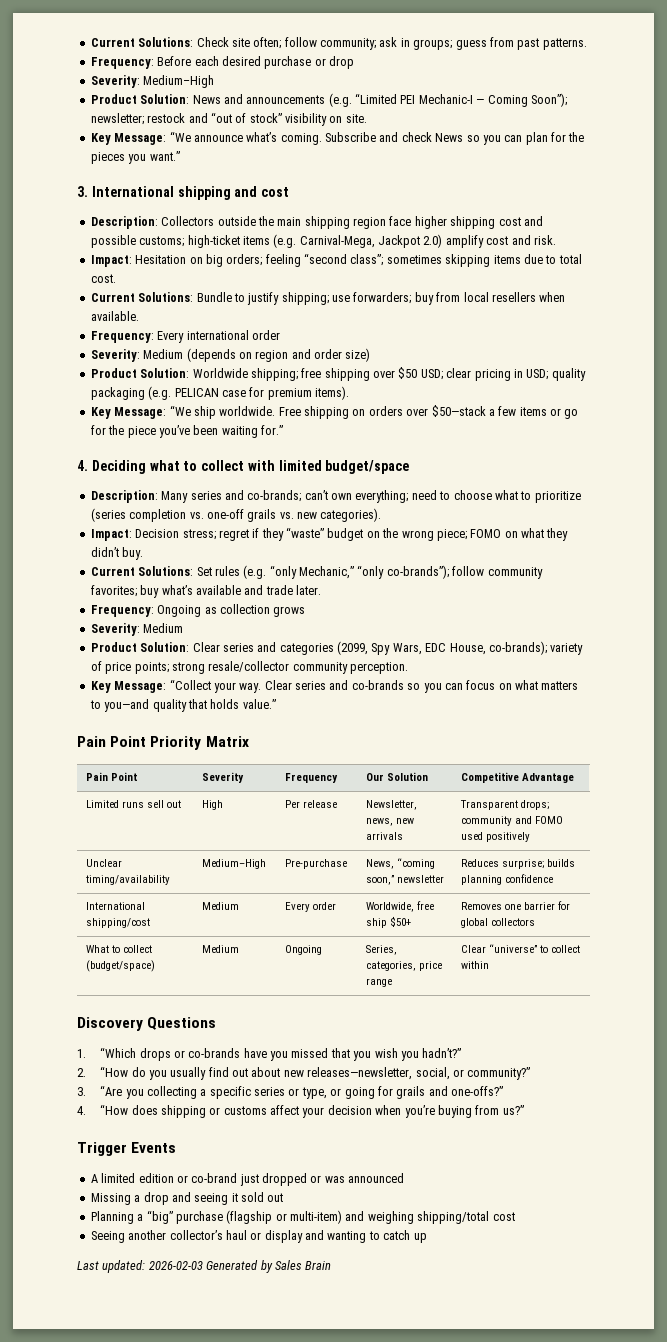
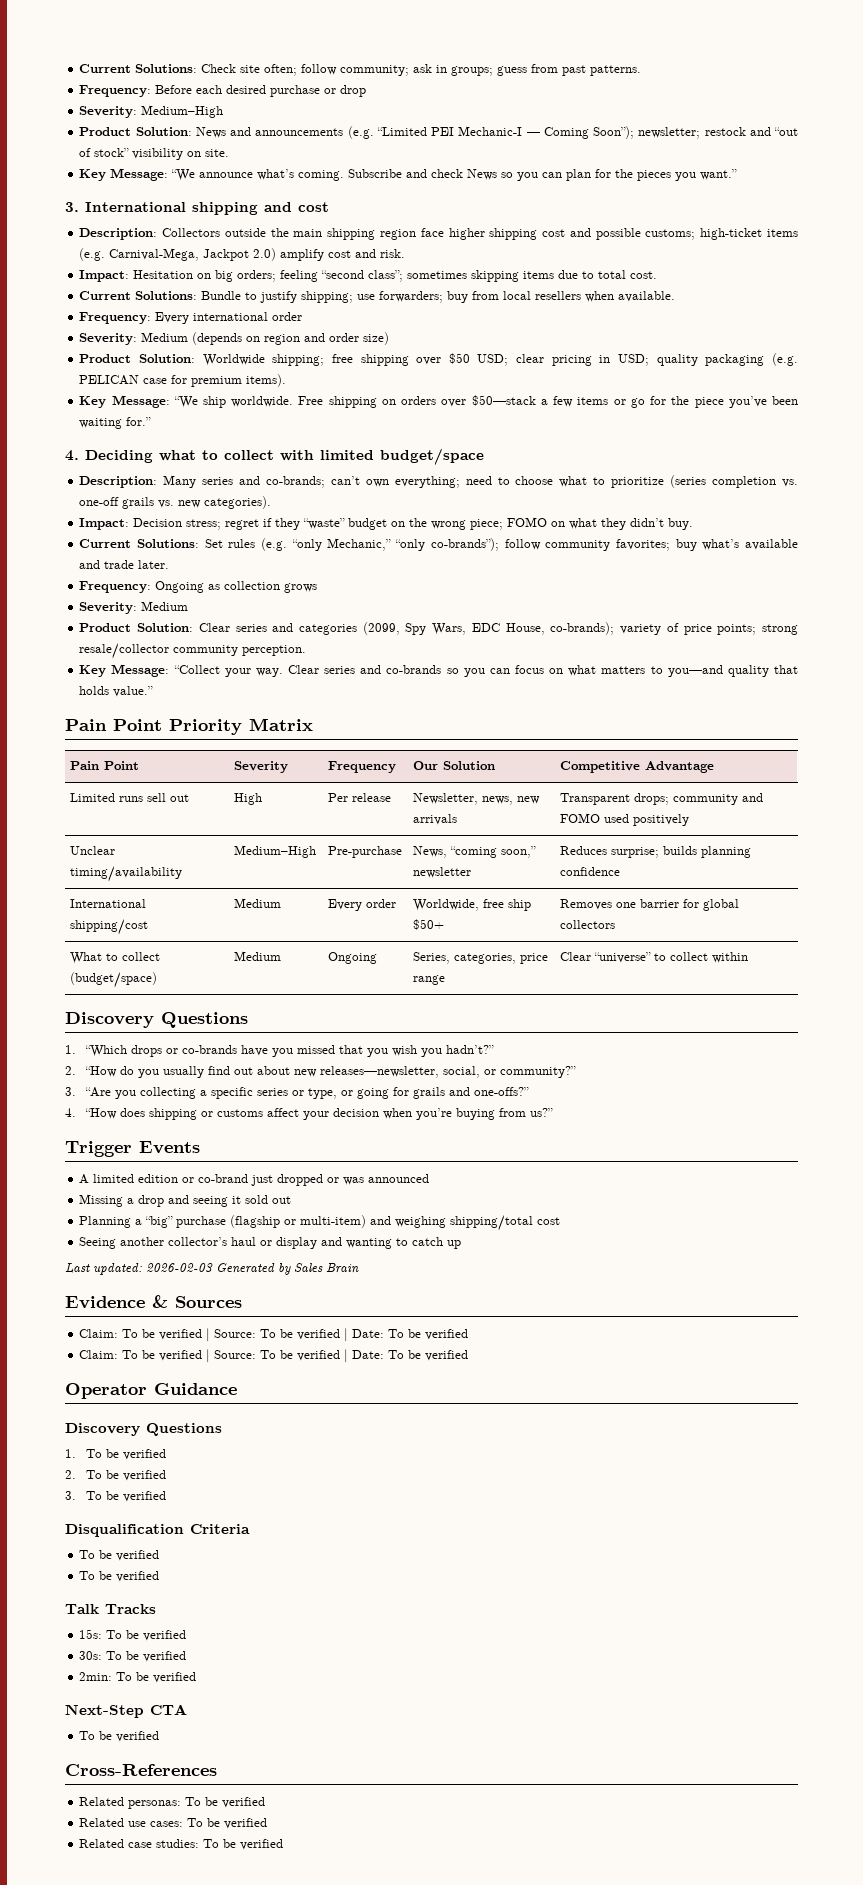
(332, 1265) none -> [65,1295,242,1309] [79,1328,469,1342] [79,1349,469,1363] [65,1383,237,1399] [65,1423,222,1436] [65,1449,167,1460] [65,1470,167,1481] [65,1491,167,1502] [65,1524,250,1537] [79,1550,160,1561] [79,1571,160,1582] [65,1604,156,1614] [79,1629,187,1641] [79,1651,187,1662] [79,1672,197,1683] [65,1704,187,1718] [79,1731,160,1742] [65,1764,217,1776] [79,1797,266,1809] [79,1818,268,1829] [79,1839,284,1850] // Evidence & Sources // Claim: To be verified | Source: To be verified | Date: To be verified // Claim: To be verified | Source: To be verified | Date: To be verified // Operator Guidance // Discovery Questions // 1. To be verified // 2. To be verified // 3. To be verified // Disqualification Criteria // To be verified // To be verified // Talk Tracks // 15s: To be verified // 30s: To be verified // 2min: To be verified // Next-Step CTA // To be verified // Cross-References // Related personas: To be verified // Related use cases: To be verified // Related case studies: To be verified

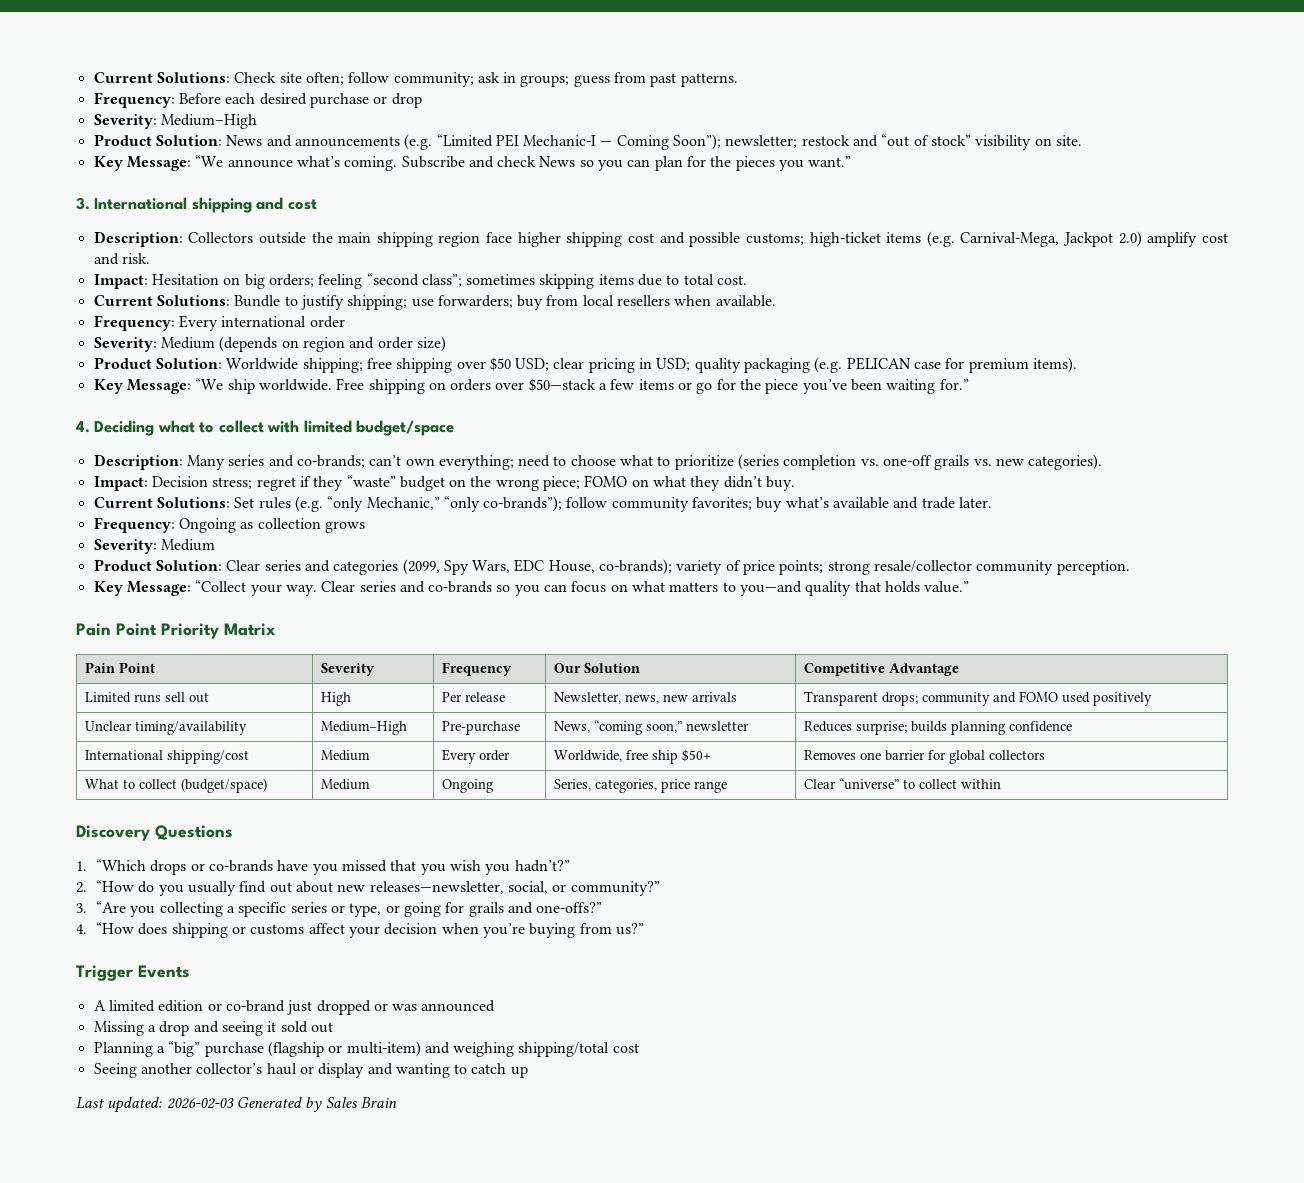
[65,1295,242,1309] [79,1328,469,1342] [79,1349,469,1363] [65,1383,237,1399] [65,1423,222,1436] [65,1449,167,1460] [65,1470,167,1481] [65,1491,167,1502] [65,1524,250,1537] [79,1550,160,1561] [79,1571,160,1582] [65,1604,156,1614] [79,1629,187,1641] [79,1651,187,1662] [79,1672,197,1683] [65,1704,187,1718] [79,1731,160,1742] [65,1764,217,1776] [79,1797,266,1809] [79,1818,268,1829] [79,1839,284,1850] // Evidence & Sources // Claim: To be verified | Source: To be verified | Date: To be verified // Claim: To be verified | Source: To be verified | Date: To be verified // Operator Guidance // Discovery Questions // 1. To be verified // 2. To be verified // 3. To be verified // Disqualification Criteria // To be verified // To be verified // Talk Tracks // 15s: To be verified // 30s: To be verified // 2min: To be verified // Next-Step CTA // To be verified // Cross-References // Related personas: To be verified // Related use cases: To be verified // Related case studies: To be verified -> (397, 1102) none

